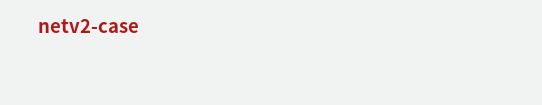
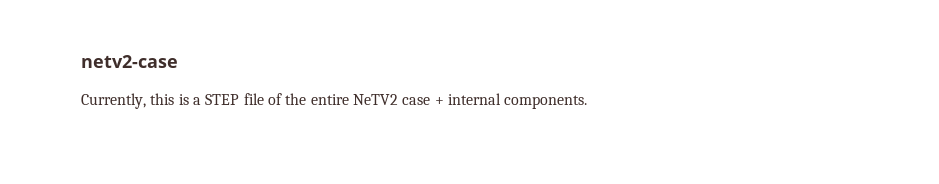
(139, 26) none -> [81,93,588,109] // Currently, this is a STEP file of the entire NeTV2 case + internal components.

